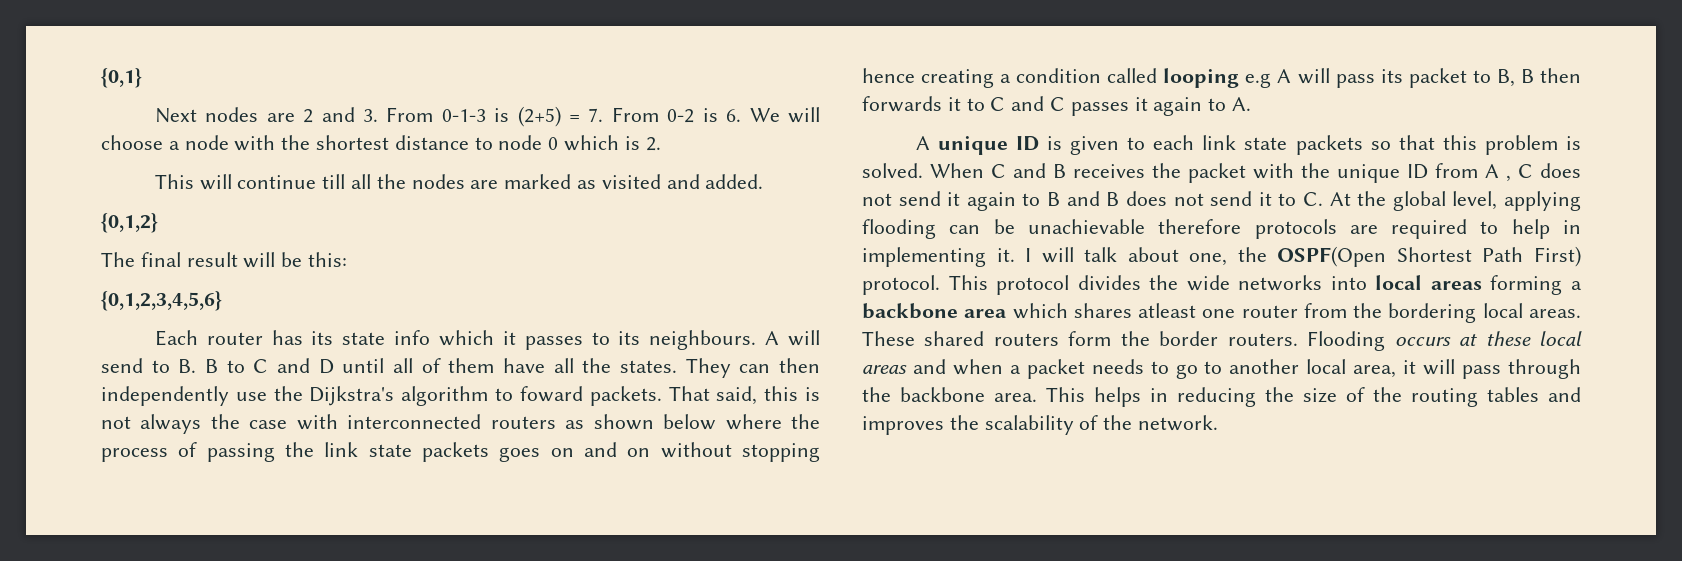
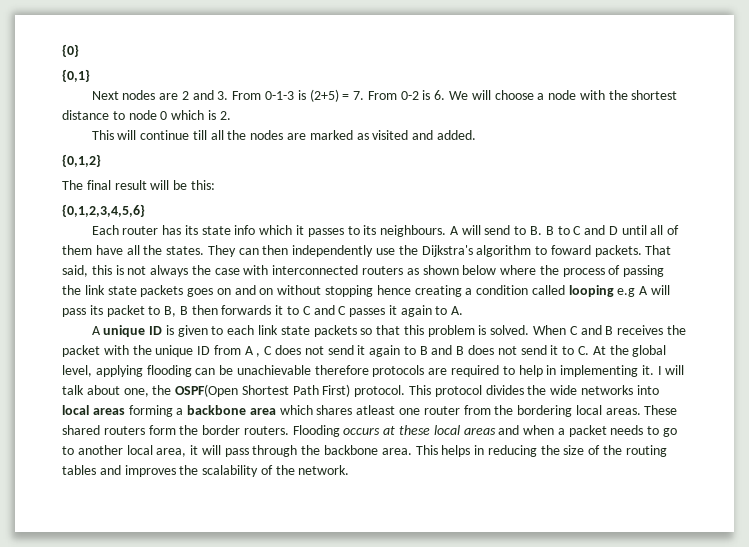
(101, 78) none -> [62,44,79,57] {0} //

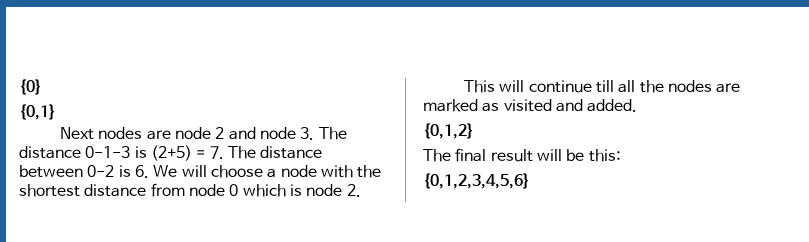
(179, 96) none -> [175,127,212,139] node
[217,91,262,100] 3. From -> [259,127,347,140] [19,146,81,159] node 3. The distance
[367,91,397,100] From -> [227,146,323,159] [19,165,83,178] The distance between
[112,111,125,120] to -> [150,183,185,197] from
(216, 115) none -> [306,184,343,196] node
[91,225,680,237] [62,245,672,257] [62,265,665,277] [62,285,671,297] [62,305,464,317] [91,325,686,337] [62,345,667,357] [62,365,685,377] [62,384,659,397] [62,405,678,417] [62,425,678,437] [62,445,667,457] [62,465,350,477] // Each router has its state info which it passes to its neighbours. A will send to B. B to C and D until all of them have all the states. They can then independently use the Dijkstra's algorithm to foward packets. That said, this is not always the case with interconnected routers as shown below where the process of passing the link state packets goes on and on without stopping hence creating a condition called looping e.g A will pass its packet to B, B then forwards it to C and C passes it again to A. // A unique ID is given to each link state packets so that this problem is solved. When C and B receives the packet with the unique ID from A , C does not send it again to B and B does not send it to C. At the global level, applying flooding can be unachievable therefore protocols are required to help in implementing it. I will talk about one, the OSPF(Open Shortest Path First) protocol. This protocol divides the wide networks into local areas forming a backbone area which shares atleast one router from the bordering local areas. These shared routers form the border routers. Flooding occurs at these local areas and when a packet needs to go to another local area, it will pass through the backbone area. This helps in reducing the size of the routing tables and improves the scalability of the network. -> (530, 181) none

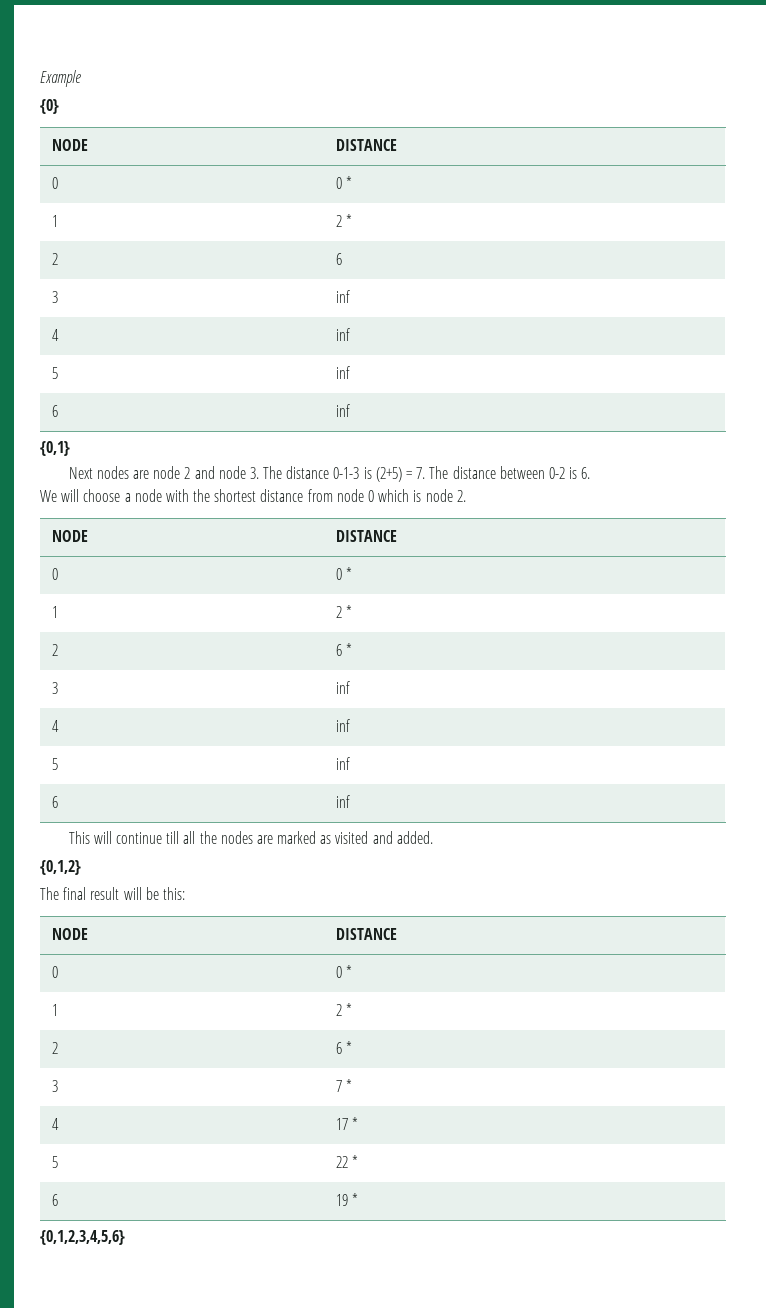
(19, 87) none -> [40,70,81,87] Example //
(42, 87) none -> [52,139,89,151] [336,139,398,151] [52,177,59,189] [336,176,353,189] [52,215,59,227] [336,214,353,227] [52,253,59,265] [336,253,343,265] [52,291,59,303] [336,290,351,303] [52,329,60,341] [336,328,351,341] [52,367,59,379] [336,366,351,379] [52,405,59,417] [336,404,351,417] // NODE | DISTANCE // 0 | 0 * // 1 | 2 * // 2 | 6 // 3 | inf // 4 | inf // 5 | inf // 6 | inf
(149, 171) none -> (591, 473) //
(361, 190) none -> [52,530,89,542] [336,530,398,542] [52,568,59,580] [336,567,353,580] [52,606,59,618] [336,605,353,618] [52,644,59,656] [336,643,353,656] [52,682,59,694] [336,681,351,694] [52,720,60,732] [336,719,351,732] [52,758,59,770] [336,757,351,770] [52,796,59,808] [336,795,351,808] // NODE | DISTANCE // 0 | 0 * // 1 | 2 * // 2 | 6 * // 3 | inf // 4 | inf // 5 | inf // 6 | inf
(621, 155) none -> [52,928,89,940] [336,928,398,940] [52,966,59,978] [336,965,353,978] [52,1004,59,1016] [336,1003,353,1016] [52,1042,59,1054] [336,1041,353,1054] [52,1080,59,1092] [336,1079,353,1092] [52,1118,60,1130] [336,1117,359,1130] [52,1156,59,1168] [336,1155,359,1168] [52,1194,59,1206] [336,1193,359,1206] // NODE | DISTANCE // 0 | 0 * // 1 | 2 * // 2 | 6 * // 3 | 7 * // 4 | 17 * // 5 | 22 * // 6 | 19 *

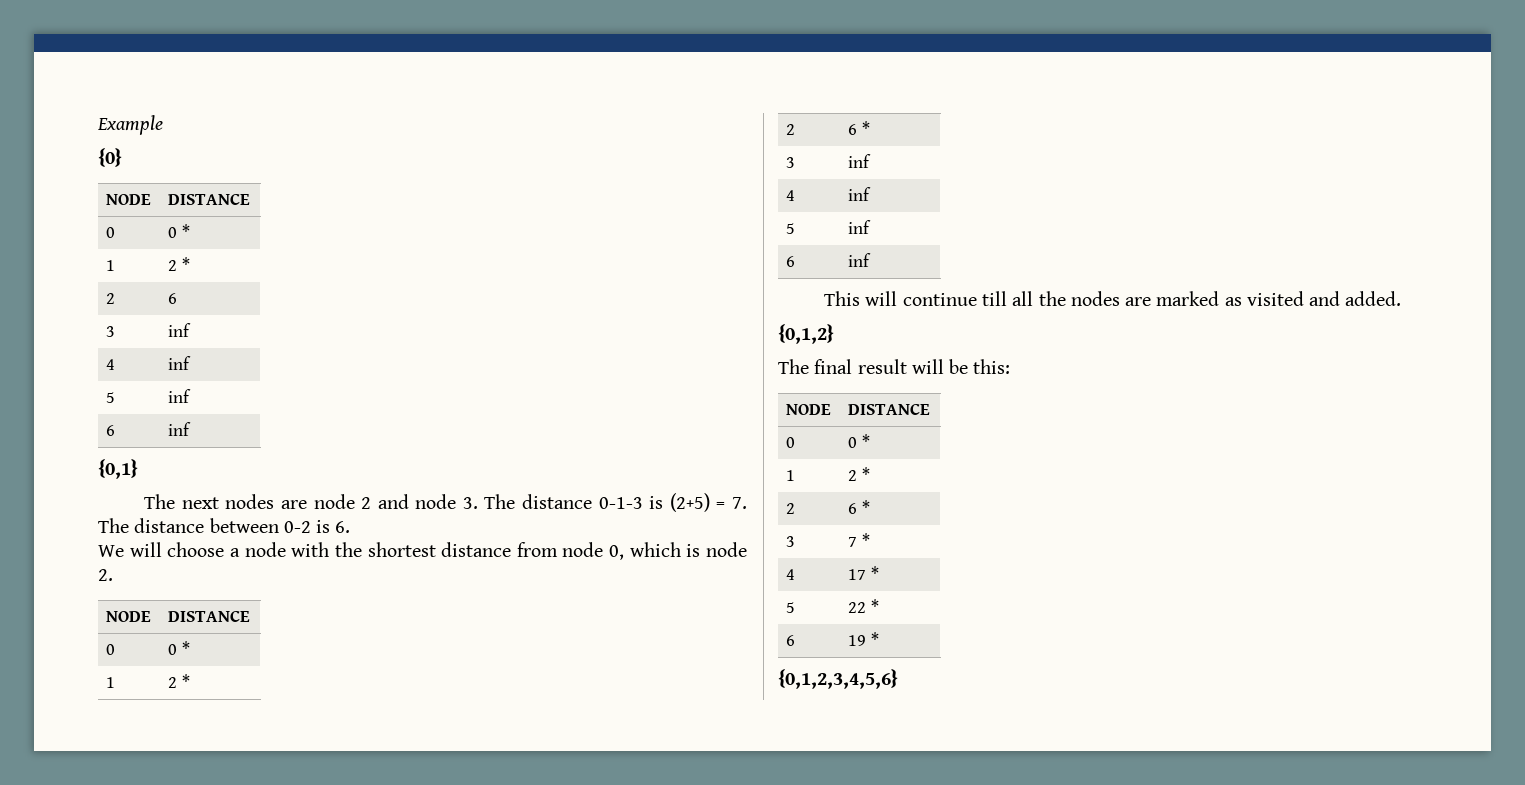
[68,467,93,479] Next -> [144,494,219,509] The next
[368,490,375,502] 0 -> [609,545,625,560] 0,

